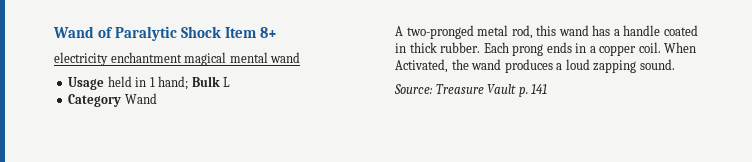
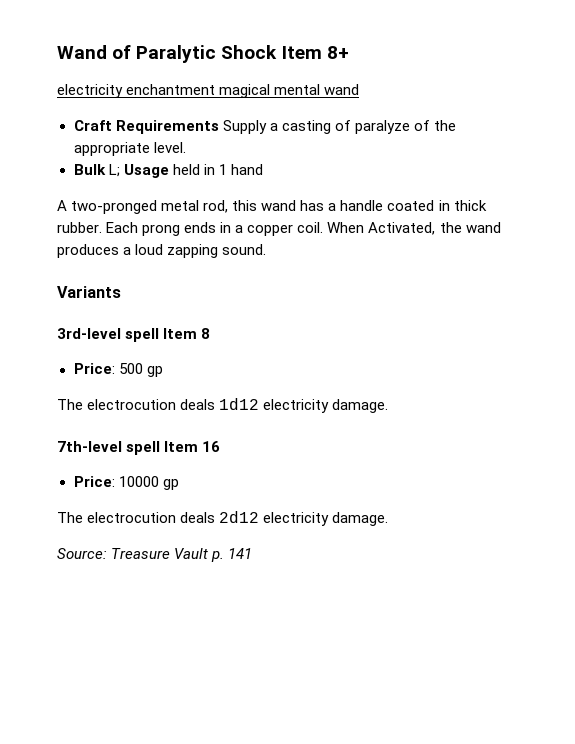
[68,76,231,90] [68,93,157,107] Usage held in 1 hand; Bulk L // Category Wand -> [73,120,456,134] [73,142,186,156] [73,164,263,178] Craft Requirements Supply a casting of paralyze of the appropriate level. // Bulk L; Usage held in 1 hand
(675, 64) none -> [57,286,121,298] [57,328,211,342] [73,363,163,377] [57,398,389,413] [57,441,221,455] [73,476,179,490] [57,511,389,526] // Variants // 3rd-level spell Item 8 // Price: 500 gp // The electrocution deals 1d12 electricity damage. // 7th-level spell Item 16 // Price: 10000 gp // The electrocution deals 2d12 electricity damage.

